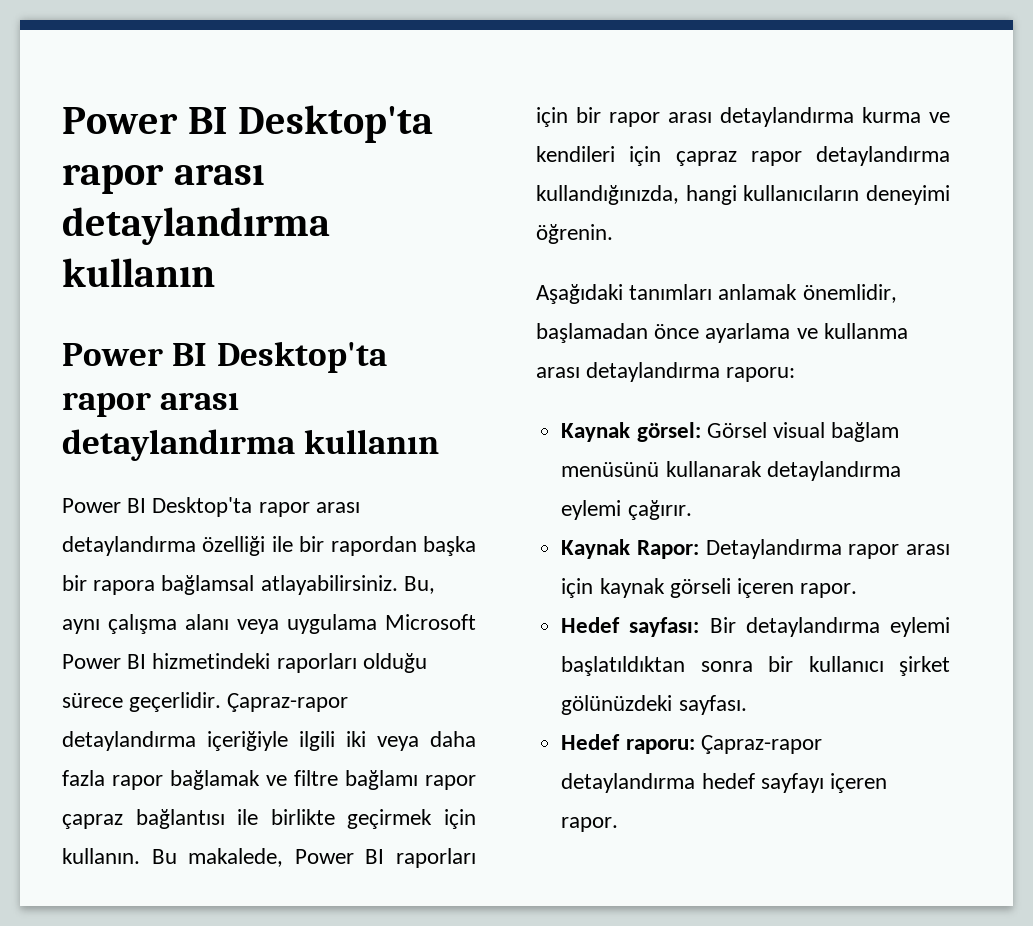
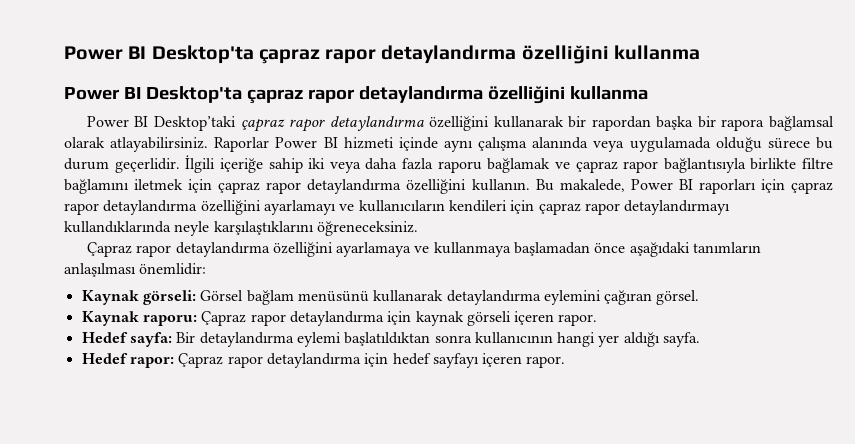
[62,105,433,143] [62,164,264,194] [62,207,330,245] [62,258,215,287] [62,341,387,373] [62,392,240,417] [62,429,440,461] [62,497,360,517] [62,536,293,556] Power BI Desktop'ta rapor arası detaylandırma kullanın // Power BI Desktop'ta rapor arası detaylandırma kullanın // Power BI Desktop'ta rapor arası detaylandırma özelliği ile -> [64,45,700,64] [64,86,648,104] [86,116,564,132] Power BI Desktop'ta çapraz rapor detaylandırma özelliğini kullanma // Power BI Desktop'ta çapraz rapor detaylandırma özelliğini kullanma // Power BI Desktop’taki çapraz rapor detaylandırma özelliğini kullanarak
[260,575,435,595] [62,614,476,634] [62,653,427,673] [62,692,349,712] [62,731,335,751] atlayabilirsiniz. Bu, aynı çalışma alanı veya uygulama Microsoft Power BI hizmetindeki raporları olduğu sürece geçerlidir. Çapraz-rapor detaylandırma içeriğiyle ilgili -> [64,137,833,152] [64,155,303,173] olarak atlayabilirsiniz. Raporlar Power BI hizmeti içinde aynı çalışma alanında veya uygulamada olduğu sürece bu durum geçerlidir. İlgili içeriğe sahip
[112,775,163,790] rapor -> [437,161,482,173] raporu
[294,770,476,790] [62,809,476,829] filtre bağlamı rapor çapraz bağlantısı ile birlikte geçirmek için -> [575,158,833,173] [64,179,467,194] çapraz rapor bağlantısıyla birlikte filtre bağlamını iletmek için çapraz rapor detaylandırma özelliğini
[576,107,950,127] [536,146,950,166] [536,185,950,205] [536,224,613,244] [536,284,897,304] [536,323,908,343] [536,362,796,382] [561,422,900,442] [561,461,901,481] [561,500,692,520] [561,539,950,559] bir rapor arası detaylandırma kurma ve kendileri için çapraz rapor detaylandırma kullandığınızda, hangi kullanıcıların deneyimi öğrenin. // Aşağıdaki tanımları anlamak önemlidir, başlamadan önce ayarlama ve kullanma arası detaylandırma raporu: // Kaynak görsel: Görsel visual bağlam menüsünü kullanarak detaylandırma eylemi çağırır. // Kaynak Rapor: Detaylandırma rapor arası -> [790,182,833,194] [64,200,731,215] [64,221,418,236] [86,242,762,257] [64,263,207,277] [81,290,700,305] [81,311,384,326] çapraz rapor detaylandırma özelliğini ayarlamayı ve kullanıcıların kendileri için çapraz rapor detaylandırmayı kullandıklarında neyle karşılaştıklarını öğreneceksiniz. // Çapraz rapor detaylandırma özelliğini ayarlamaya ve kullanmaya başlamadan önce aşağıdaki tanımların anlaşılması önemlidir: // Kaynak görseli: Görsel bağlam menüsünü kullanarak detaylandırma eylemini çağıran görsel. // Kaynak raporu: Çapraz rapor detaylandırma
[629,617,700,637] sayfası: -> [129,332,172,347] sayfa:
[768,656,950,676] [561,695,747,715] [561,734,822,754] [561,773,696,793] bir kullanıcı şirket gölünüzdeki sayfası. // Hedef raporu: Çapraz-rapor detaylandırma -> [474,332,701,347] [81,353,389,368] kullanıcının hangi yer aldığı sayfa. // Hedef rapor: Çapraz rapor detaylandırma için

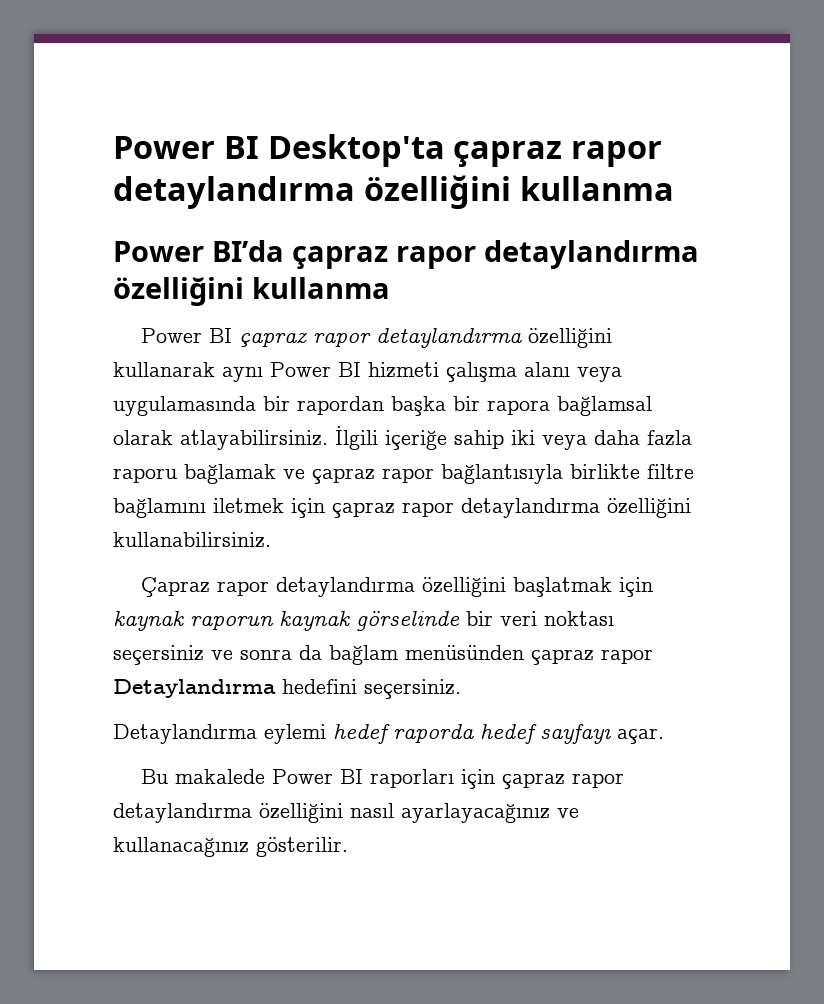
[64,45,700,64] [64,86,648,104] [86,116,236,131] Power BI Desktop'ta çapraz rapor detaylandırma özelliğini kullanma // Power BI Desktop'ta çapraz rapor detaylandırma özelliğini kullanma // Power BI Desktop’taki -> [113,134,663,167] [113,175,674,209] [113,240,699,269] [113,277,390,306] [141,328,233,343] Power BI Desktop'ta çapraz rapor detaylandırma özelliğini kullanma // Power BI’da çapraz rapor detaylandırma özelliğini kullanma // Power BI
(564, 122) none -> [222,362,622,382] [113,396,256,416] aynı Power BI hizmeti çalışma alanı veya uygulamasında
[214,137,833,152] [64,158,180,173] Raporlar Power BI hizmeti içinde aynı çalışma alanında veya uygulamada olduğu sürece bu durum geçerlidir. -> (328, 440) none
[471,179,625,192] kullanın. Bu makalede, -> [113,532,271,548] [141,577,654,597] [113,611,614,631] [113,645,653,665] [113,679,461,699] [113,724,664,744] [141,769,266,784] kullanabilirsiniz. // Çapraz rapor detaylandırma özelliğini başlatmak için kaynak raporun kaynak görselinde bir veri noktası seçersiniz ve sonra da bağlam menüsünden çapraz rapor Detaylandırma hedefini seçersiniz. // Detaylandırma eylemi hedef raporda hedef sayfayı açar. // Bu makalede
[263,200,731,215] [64,221,418,236] [86,242,762,257] [64,263,207,277] [81,290,700,305] [81,311,598,326] [81,332,701,347] [81,353,566,368] ayarlamayı ve kullanıcıların kendileri için çapraz rapor detaylandırmayı kullandıklarında neyle karşılaştıklarını öğreneceksiniz. // Çapraz rapor detaylandırma özelliğini ayarlamaya ve kullanmaya başlamadan önce aşağıdaki tanımların anlaşılması önemlidir: // Kaynak görseli: Görsel bağlam menüsünü kullanarak detaylandırma eylemini çağıran görsel. // Kaynak raporu: Çapraz rapor detaylandırma için kaynak görseli içeren rapor. // Hedef sayfa: Bir detaylandırma eylemi başlatıldıktan sonra kullanıcının hangi yer aldığı sayfa. // Hedef rapor: Çapraz rapor detaylandırma için hedef sayfayı içeren rapor. -> [350,803,579,823] [113,837,348,857] nasıl ayarlayacağınız ve kullanacağınız gösterilir.

